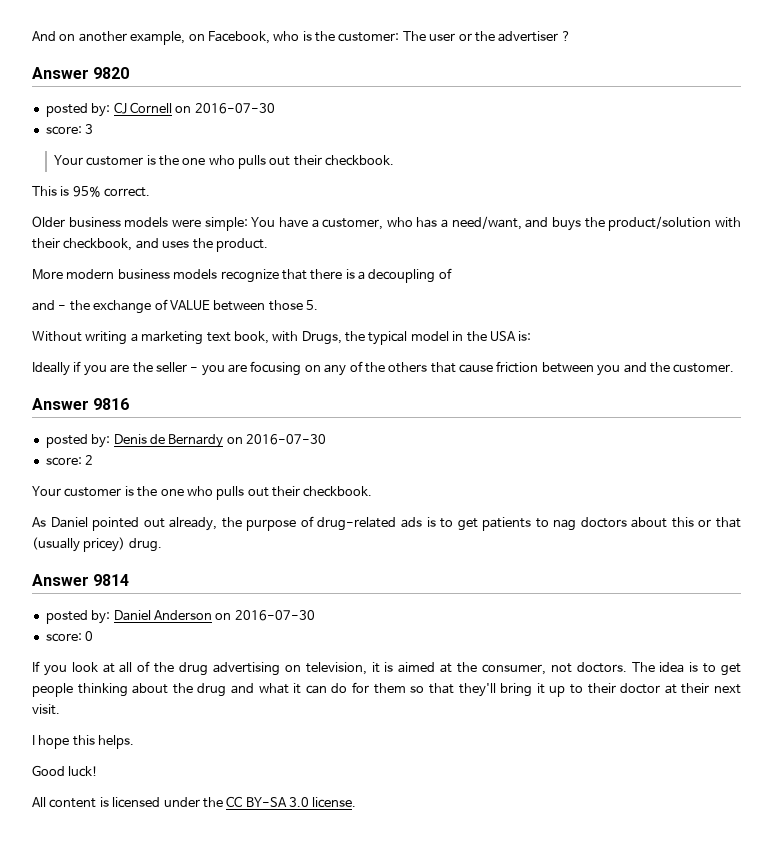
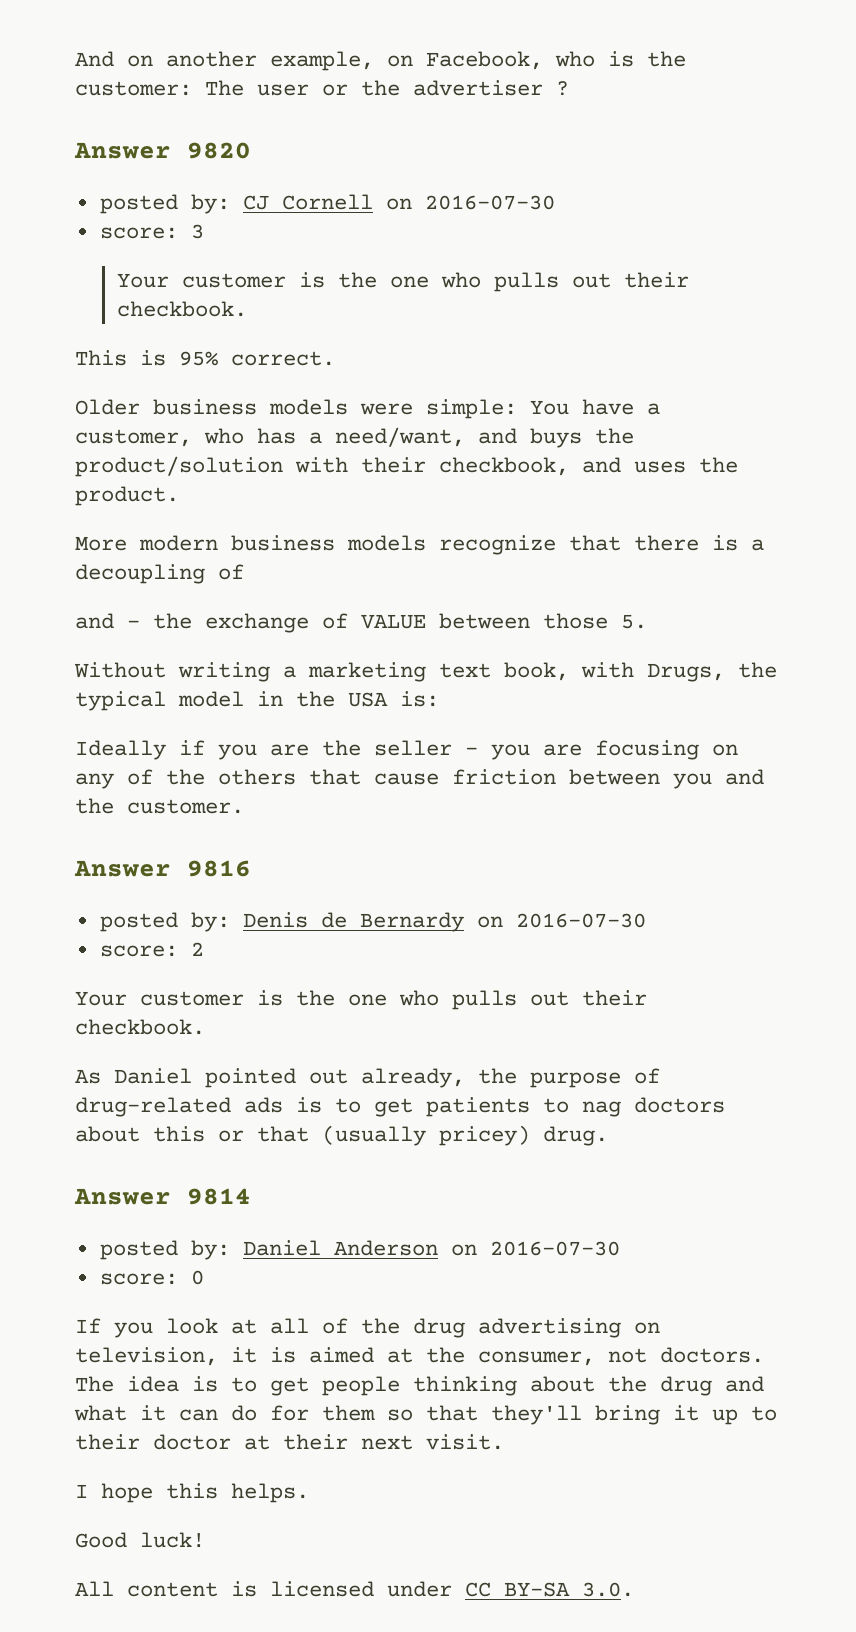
[202,797,223,808] the -> (452, 1589) none
[289,797,357,808] 3.0 license. -> [582,1582,634,1597] 3.0.

